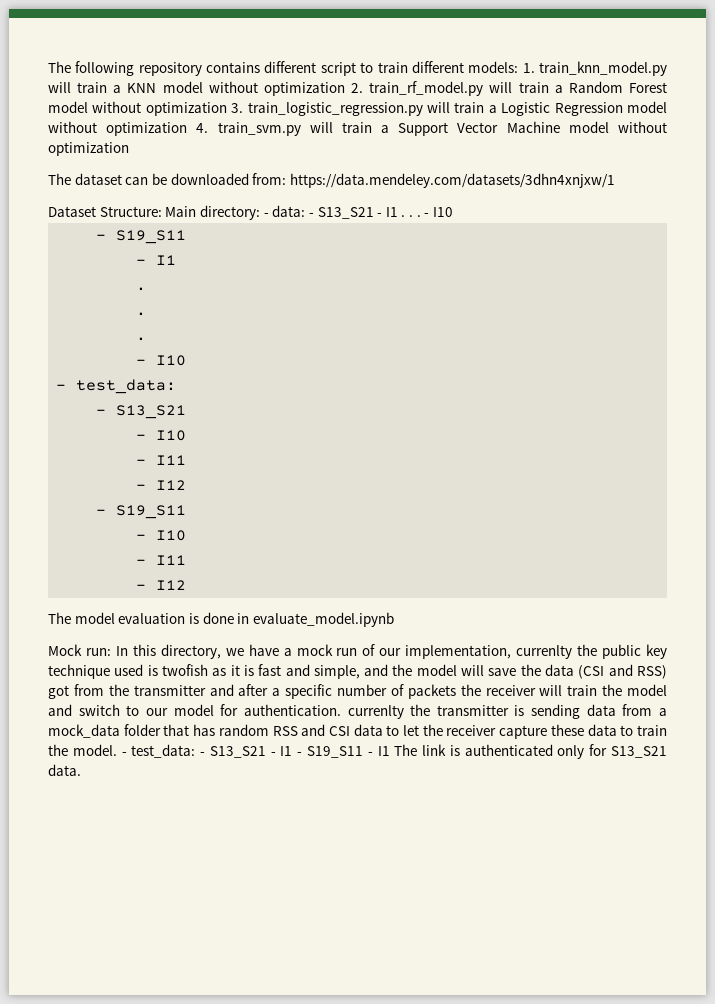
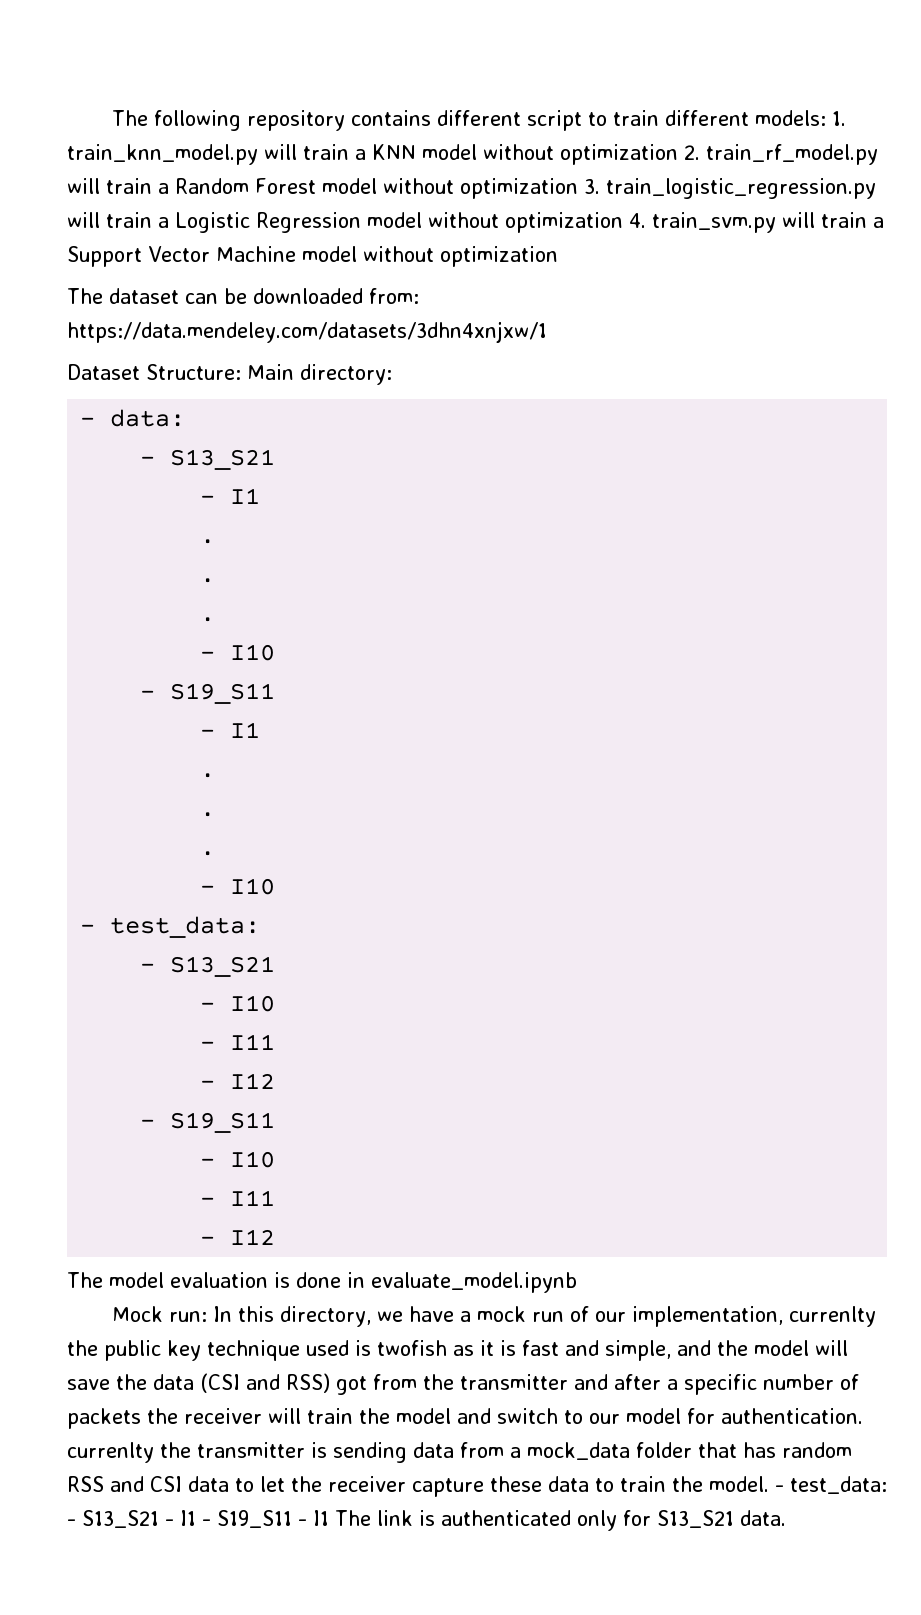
(260, 212) none -> (392, 374) //
[308,207,421,219] - S13_S21 - I1 . . . -> [140,449,276,470] [200,488,261,504] [200,539,216,544] [200,578,216,583] [200,617,216,622] // - S13_S21 // - I1 // . // . // . //

